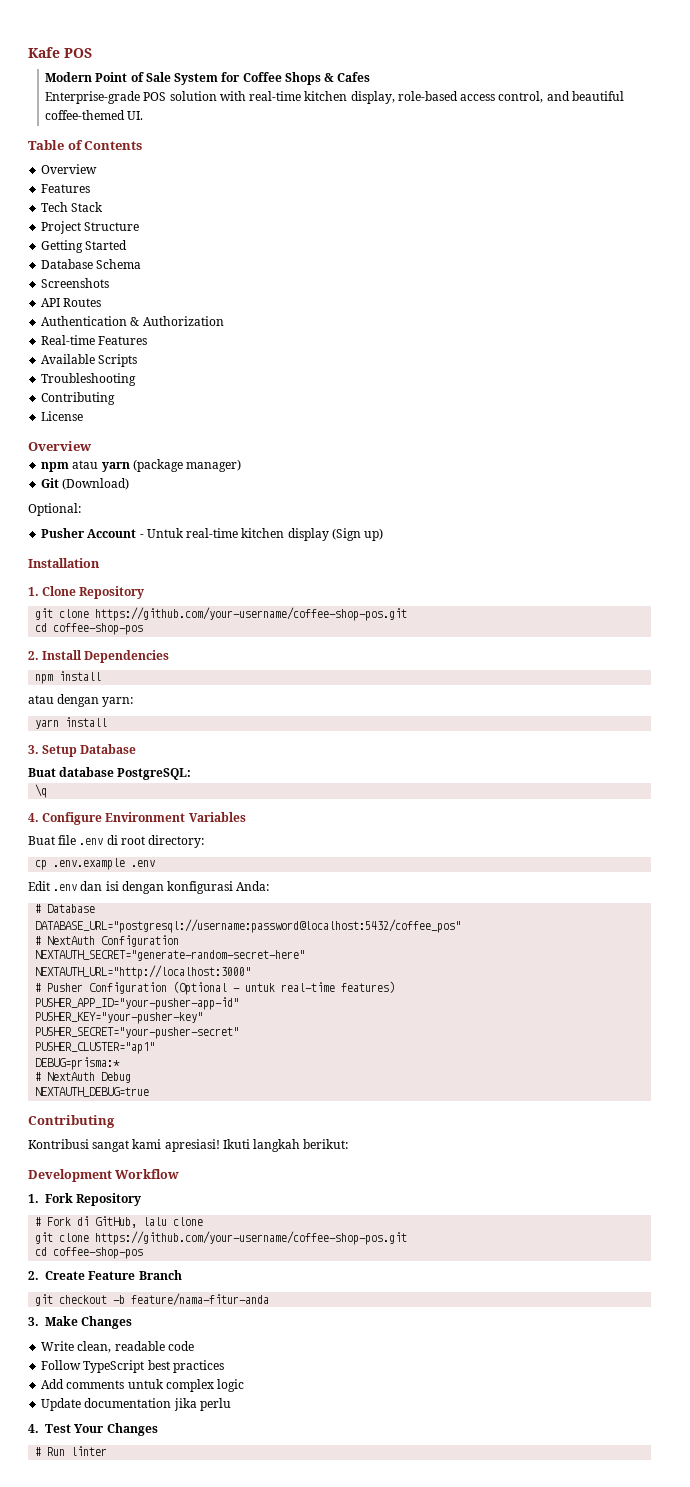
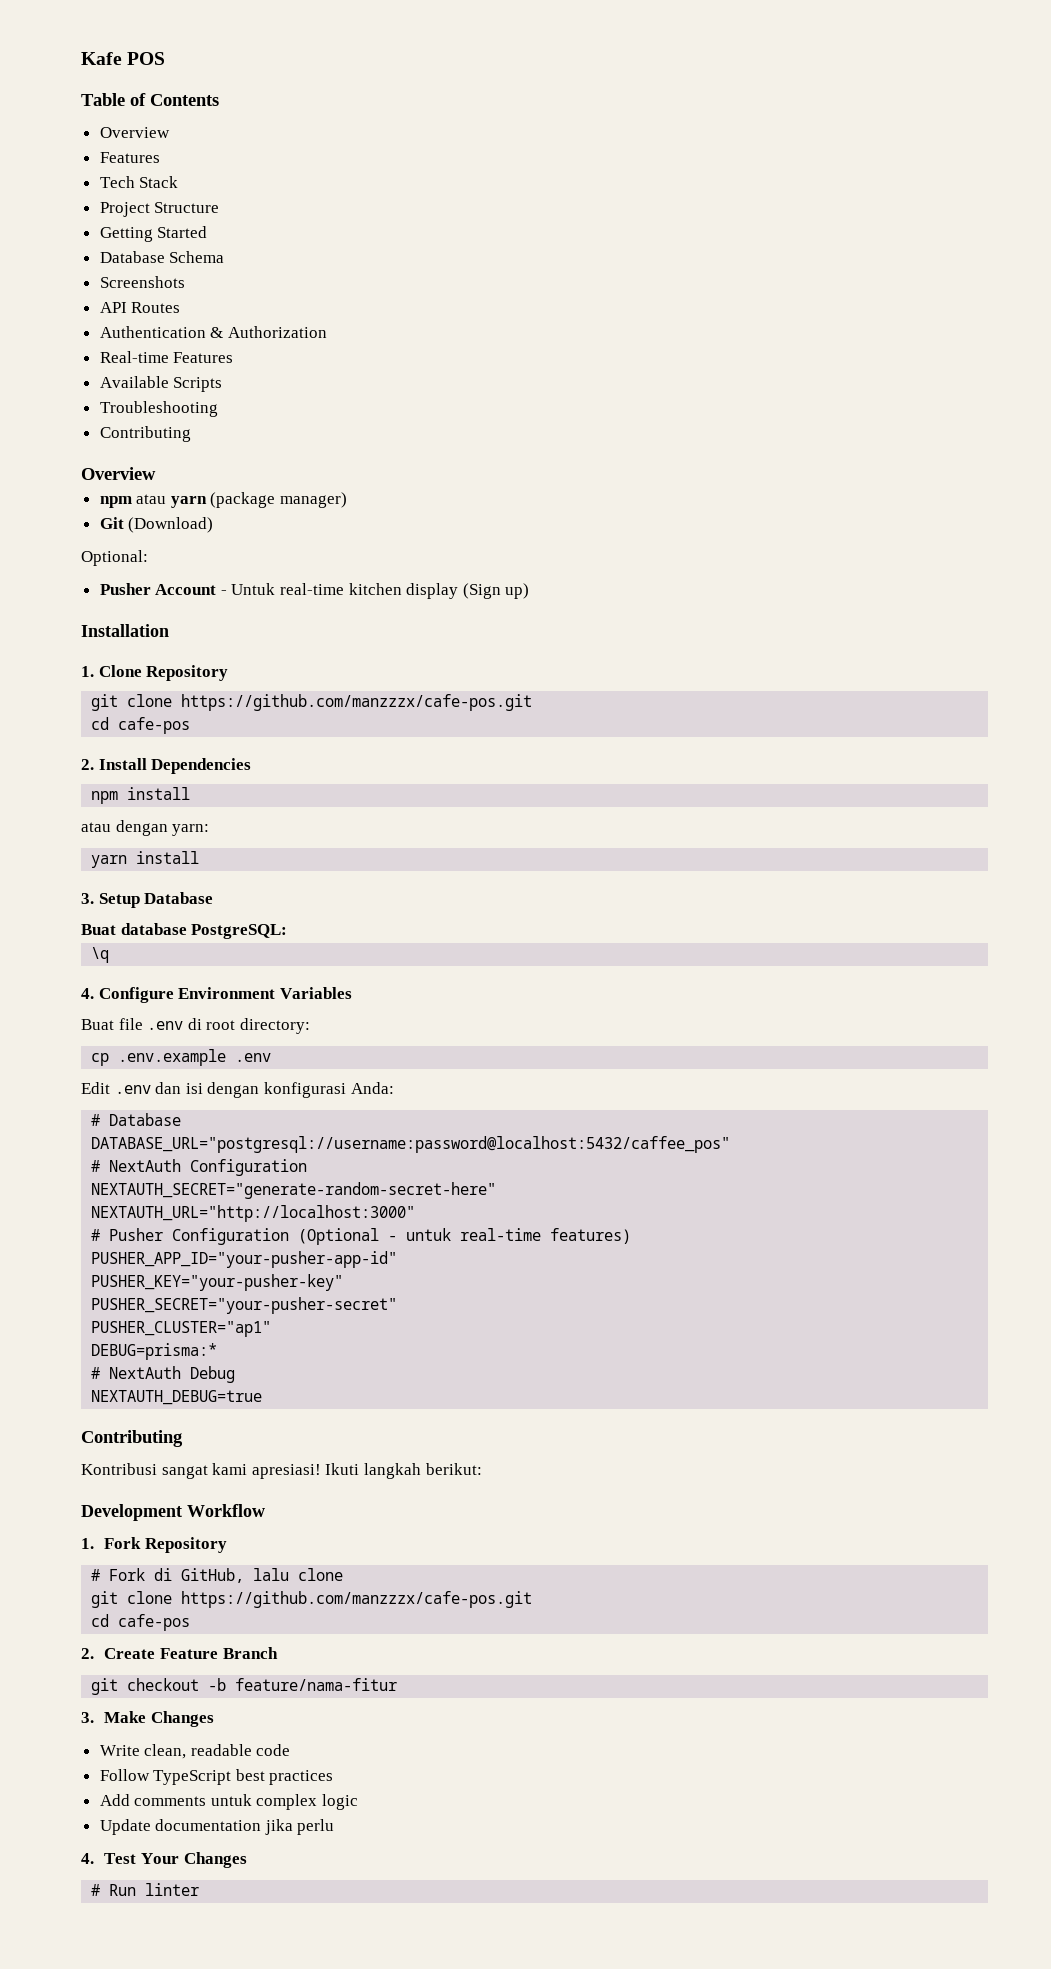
[45,72,371,85] [45,91,624,104] [45,110,144,120] // Modern Point of Sale System for Coffee Shops & Cafes // Enterprise-grade POS solution with real-time kitchen display, role-based access control, and beautiful coffee-themed UI. -> (166, 58) none
[41,411,84,421] // License -> (191, 434) none
[95,607,408,621] [35,623,144,635] https://github.com/your-username/coffee-shop-pos.git // cd coffee-shop-pos -> [181,694,533,711] [91,717,191,734] https://github.com/manzzzx/cafe-pos.git // cd cafe-pos
[35,919,462,933] DATABASE_URL="postgresql://username:password@localhost:5432/coffee_pos" -> [91,1136,731,1153] DATABASE_URL="postgresql://username:password@localhost:5432/caffee_pos"
[95,1231,408,1245] [35,1247,144,1259] https://github.com/your-username/coffee-shop-pos.git // cd coffee-shop-pos -> [181,1591,533,1608] [91,1614,191,1631] https://github.com/manzzzx/cafe-pos.git // cd cafe-pos
[131,1293,270,1306] feature/nama-fitur-anda -> [235,1678,398,1691] feature/nama-fitur

